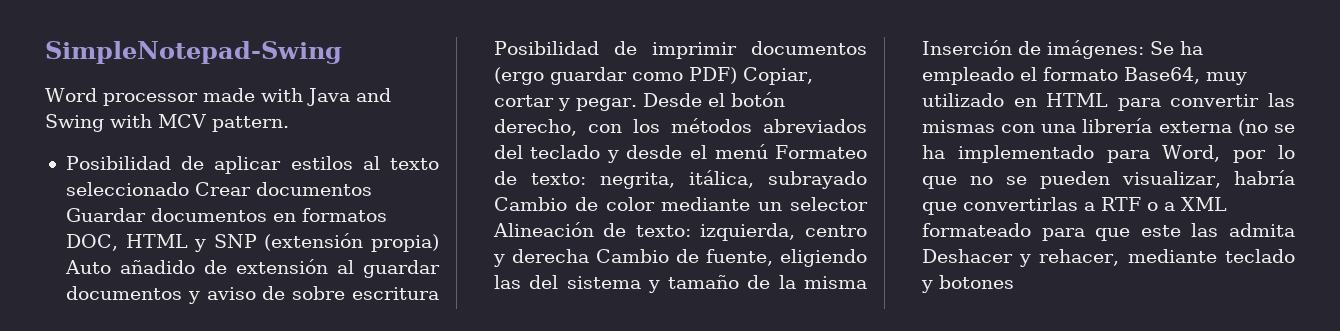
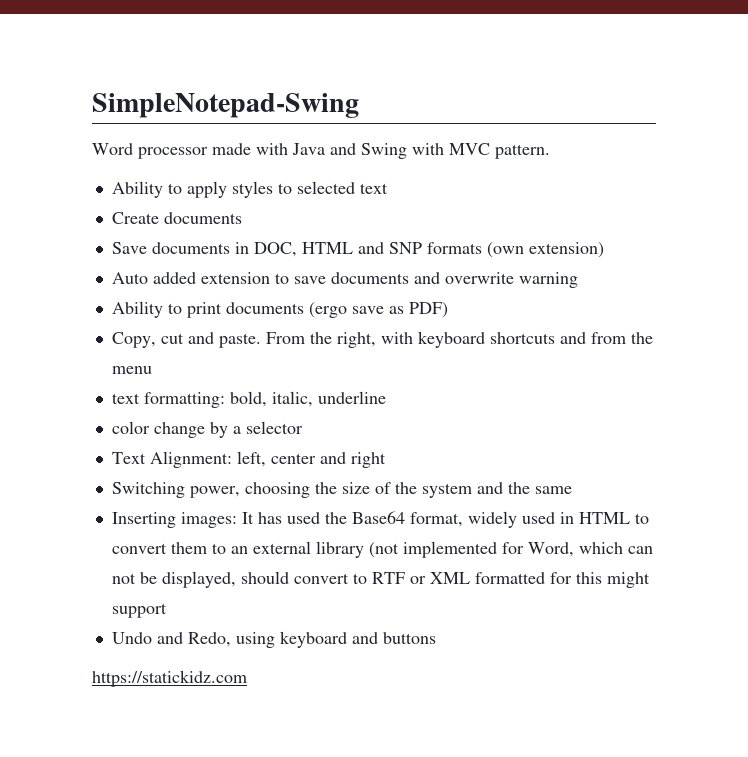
[158,114,206,128] MCV -> [449,143,490,155] MVC
[65,156,439,174] [65,182,372,196] [65,208,387,222] [65,233,440,252] [64,259,440,278] [65,286,439,304] [493,41,867,59] [493,67,813,85] [493,92,785,111] [493,118,867,136] [493,144,868,163] [493,170,867,189] [493,197,868,211] [492,222,867,241] [492,249,867,267] [493,275,867,293] [921,40,1203,59] [921,67,1247,85] [921,93,1295,111] [921,118,1295,136] [921,145,1295,163] [921,170,1295,189] [921,197,1227,215] [921,223,1295,241] [921,249,1295,267] [920,275,1014,293] Posibilidad de aplicar estilos al texto seleccionado Crear documentos Guardar documentos en formatos DOC, HTML y SNP (extensión propia) Auto añadido de extensión al guardar documentos y aviso de sobre escritura Posibilidad de imprimir documentos (ergo guardar como PDF) Copiar, cortar y pegar. Desde el botón derecho, con los métodos abreviados del teclado y desde el menú Formateo de texto: negrita, itálica, subrayado Cambio de color mediante un selector Alineación de texto: izquierda, centro y derecha Cambio de fuente, eligiendo las del sistema y tamaño de la misma Inserción de imágenes: Se ha empleado el formato Base64, muy utilizado en HTML para convertir las mismas con una librería externa (no se ha implementado para Word, por lo que no se pueden visualizar, habría que convertirlas a RTF o a XML formateado para que este las admita Deshacer y rehacer, mediante teclado y botones -> [111,181,388,198] [111,212,242,224] [111,242,604,258] [111,272,578,288] [111,301,448,318] [111,331,653,348] [111,366,152,374] [111,391,386,408] [111,421,303,438] [111,451,386,468] [111,482,572,498] [111,511,649,528] [111,541,653,558] [111,571,650,588] [111,603,167,618] [111,631,436,648] [92,670,247,687] Ability to apply styles to selected text // Create documents // Save documents in DOC, HTML and SNP formats (own extension) // Auto added extension to save documents and overwrite warning // Ability to print documents (ergo save as PDF) // Copy, cut and paste. From the right, with keyboard shortcuts and from the menu // text formatting: bold, italic, underline // color change by a selector // Text Alignment: left, center and right // Switching power, choosing the size of the system and the same // Inserting images: It has used the Base64 format, widely used in HTML to convert them to an external library (not implemented for Word, which can not be displayed, should convert to RTF or XML formatted for this might support // Undo and Redo, using keyboard and buttons // https://statickidz.com

